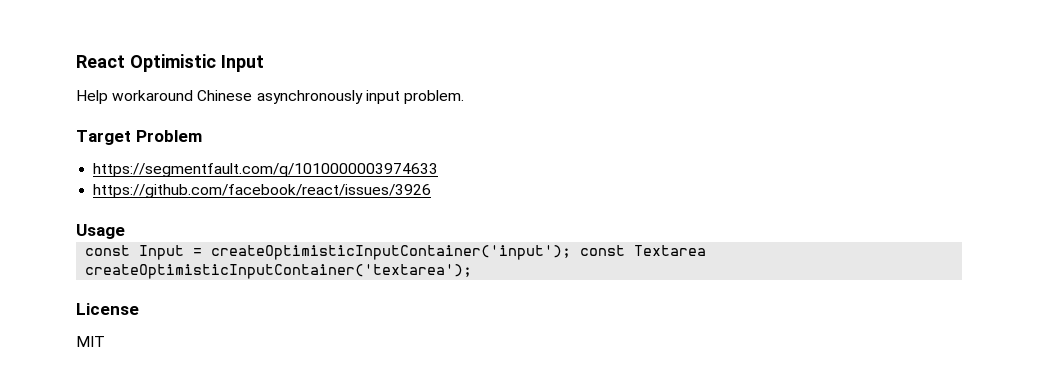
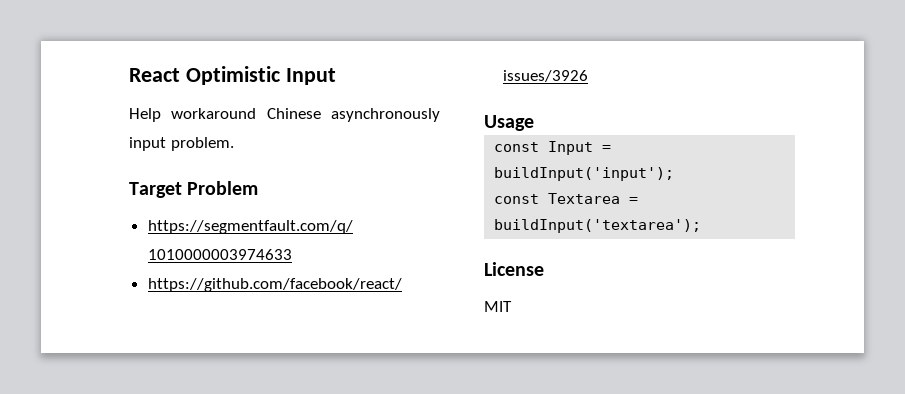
[211,245,572,260] createOptimisticInputContainer('input'); -> [494,167,675,181] buildInput('input'); //
[85,264,473,279] createOptimisticInputContainer('textarea'); -> [629,197,639,204] [494,219,702,233] = buildInput('textarea');

